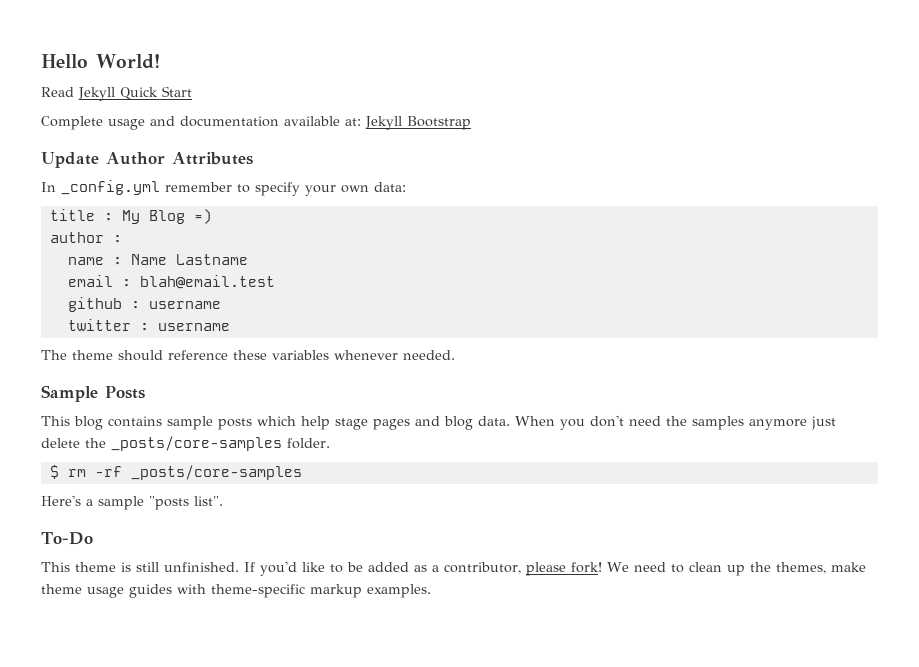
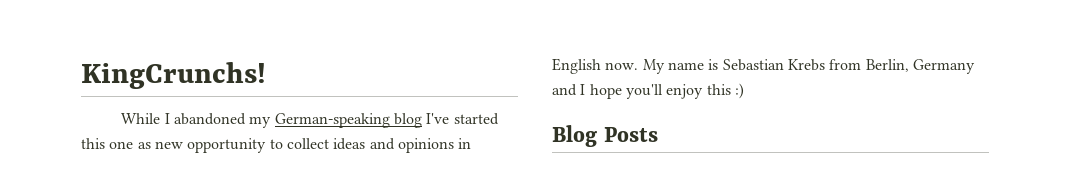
[41,54,160,69] [41,86,192,101] [41,116,471,130] [41,152,253,168] [41,180,406,196] [49,209,212,224] [49,232,122,243] [67,254,248,265] [67,275,275,289] [67,297,221,312] [67,319,230,331] [41,350,455,361] [41,385,145,402] [41,415,836,430] [41,436,330,451] [49,465,302,480] [41,495,223,510] [41,532,93,545] [41,561,866,576] [41,584,431,598] Hello World! // Read Jekyll Quick Start // Complete usage and documentation available at: Jekyll Bootstrap // Update Author Attributes // In _config.yml remember to specify your own data: // title : My Blog =) // author : // name : Name Lastname // email : blah@email.test // github : username // twitter : username // The theme should reference these variables whenever needed. // Sample Posts // This blog contains sample posts which help stage pages and blog data. When you don't need the samples anymore just delete the _posts/core-samples folder. // $ rm -rf _posts/core-samples // Here's a sample "posts list". // To-Do // This theme is still unfinished. If you'd like to be added as a contributor, please fork! We need to clean up the themes, make theme usage guides with theme-specific markup examples. -> [81,62,266,89] [121,113,499,128] [81,138,472,153] [552,58,975,74] [552,83,744,99] [552,125,658,147] KingCrunchs! // While I abandoned my German-speaking blog I've started this one as new opportunity to collect ideas and opinions in English now. My name is Sebastian Krebs from Berlin, Germany and I hope you'll enjoy this :) // Blog Posts

